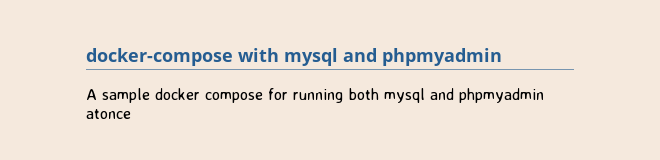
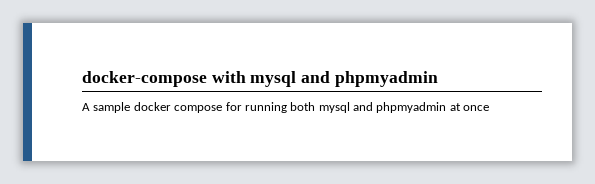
[86,109,131,119] atonce -> [449,103,490,111] at once

